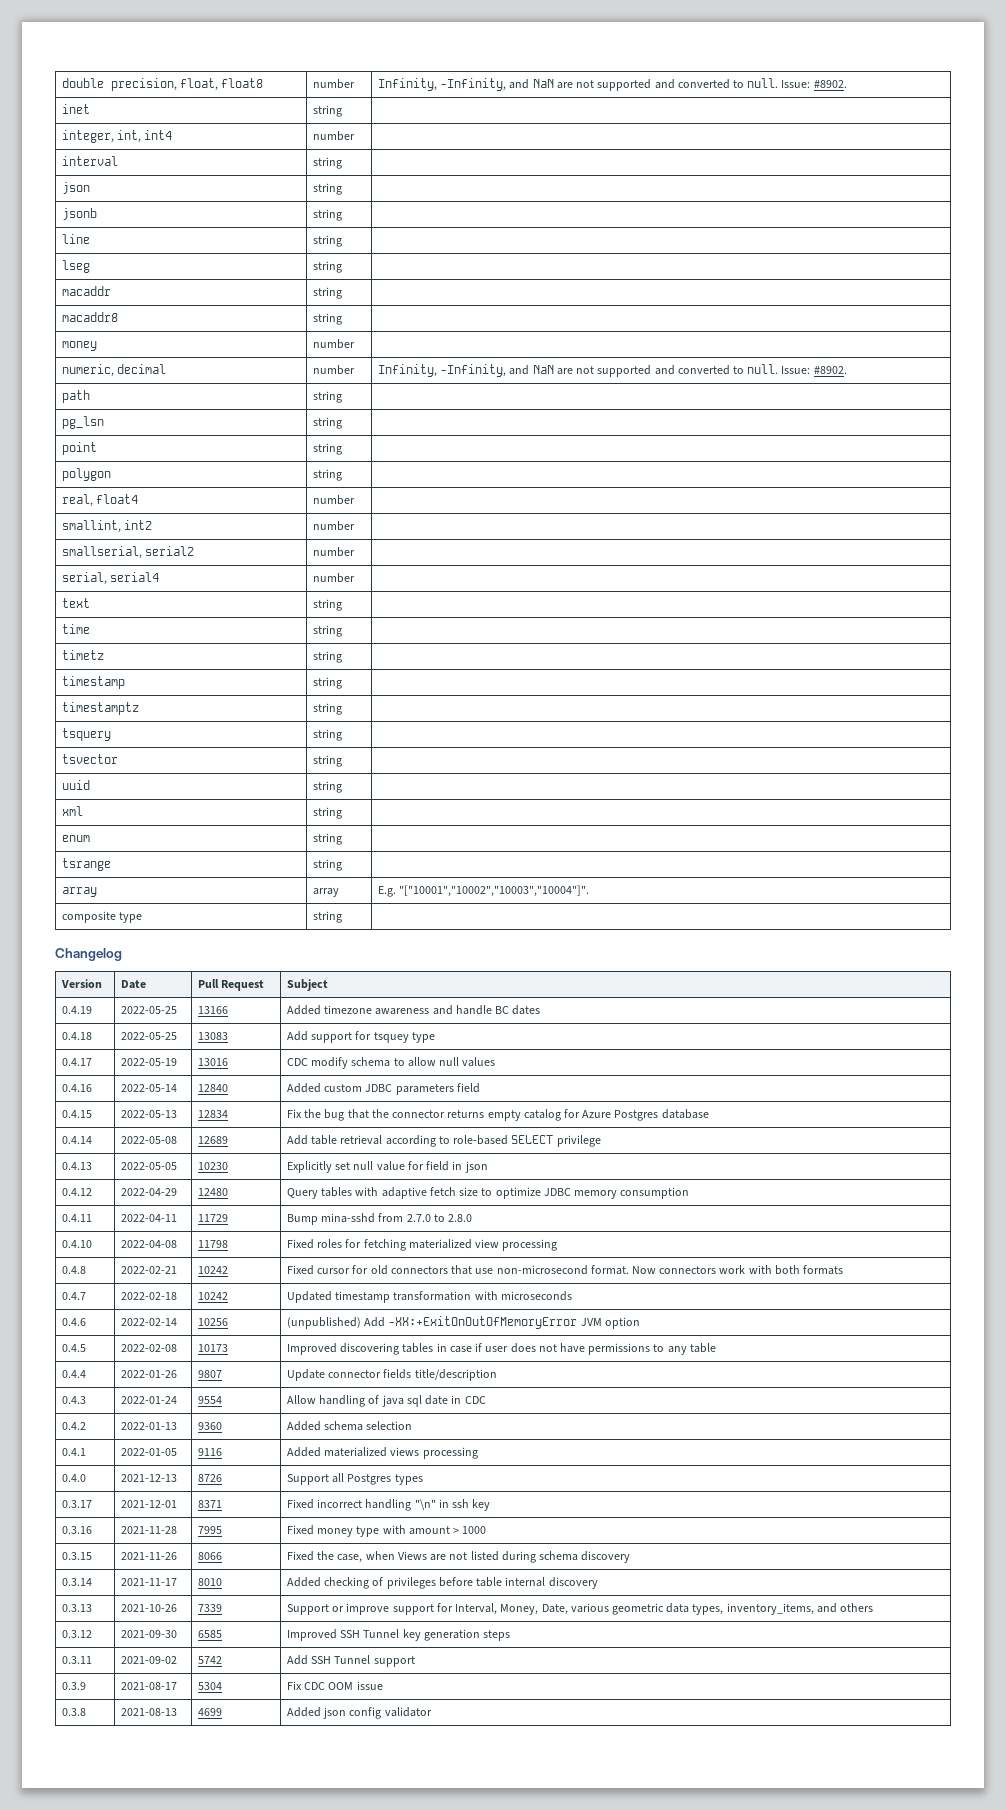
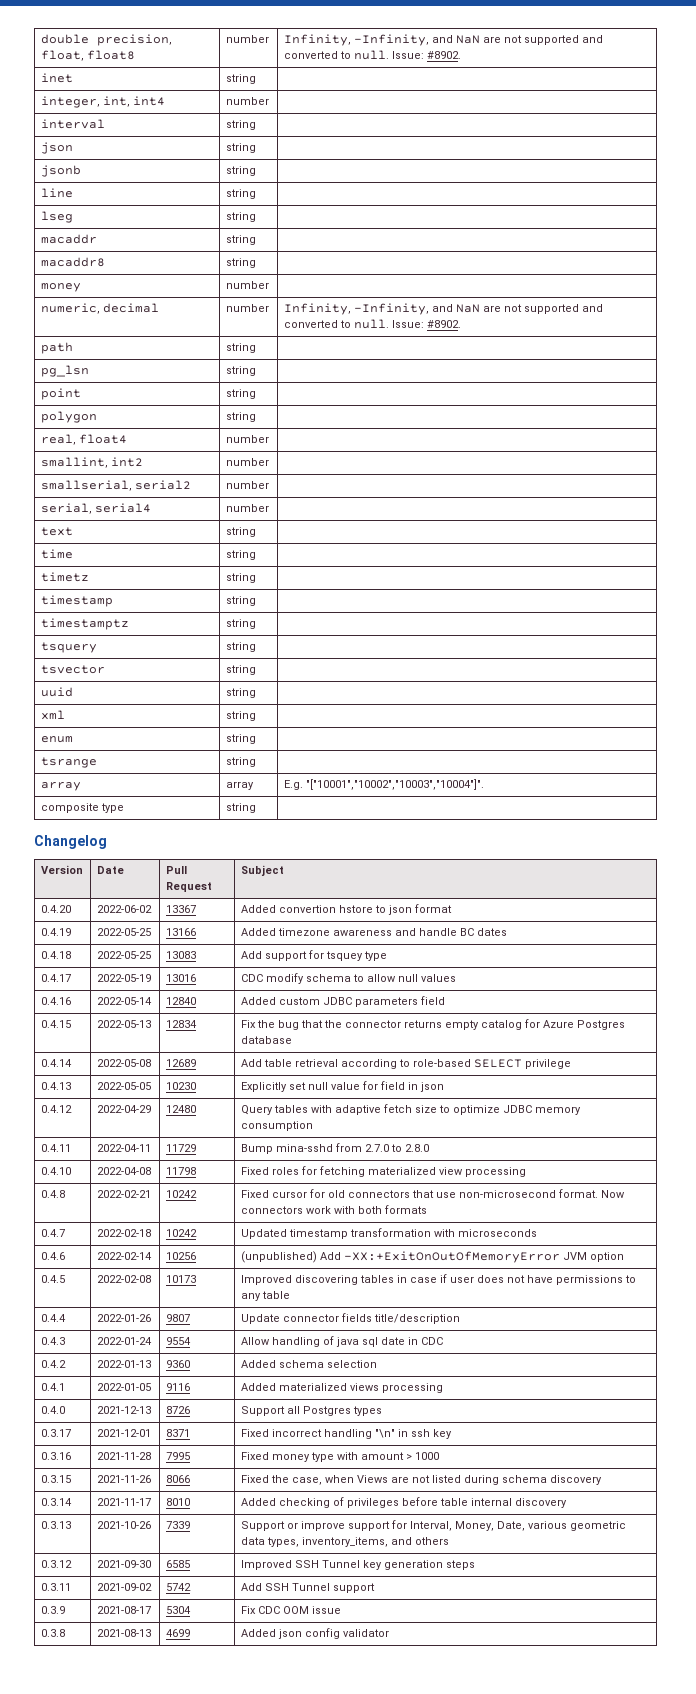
(328, 985) none -> [40,905,71,913] [96,905,152,913] [165,905,196,913] [240,904,452,915] // 0.4.20 | 2022-06-02 | 13367 | Added convertion hstore to json format

